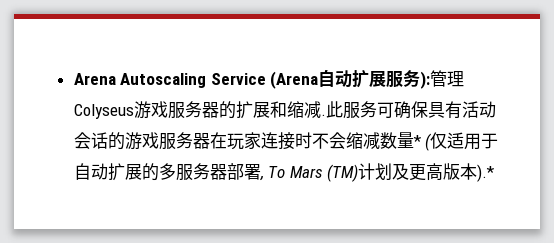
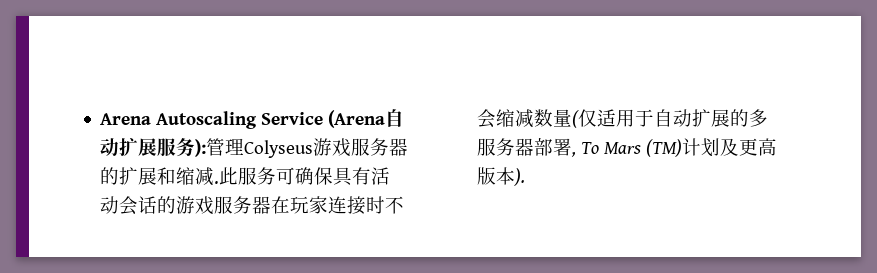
[412,135,421,147] * -> (573, 118) none
[477,164,495,182] ).* -> [514,168,526,186] ).

